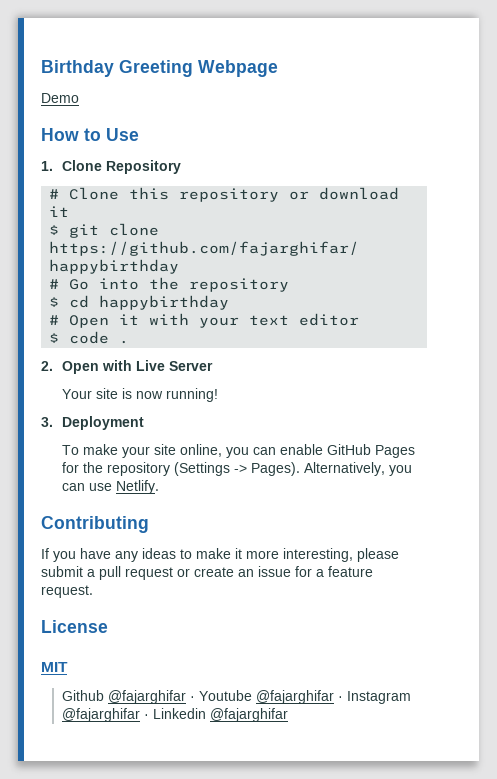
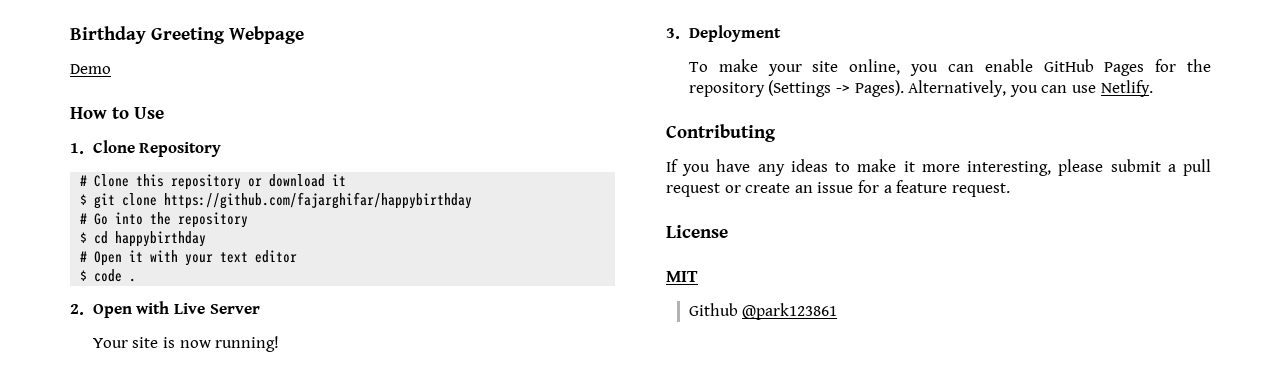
[107,690,411,704] [61,708,288,722] @fajarghifar · Youtube @fajarghifar · Instagram @fajarghifar · Linkedin @fajarghifar -> [742,303,838,320] @park123861

